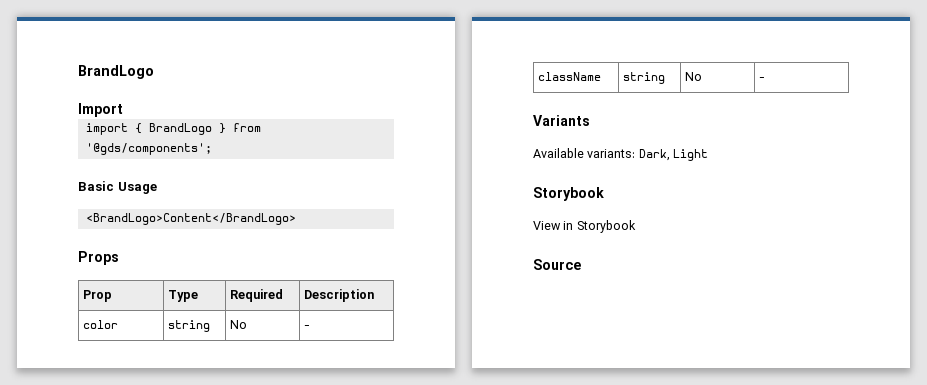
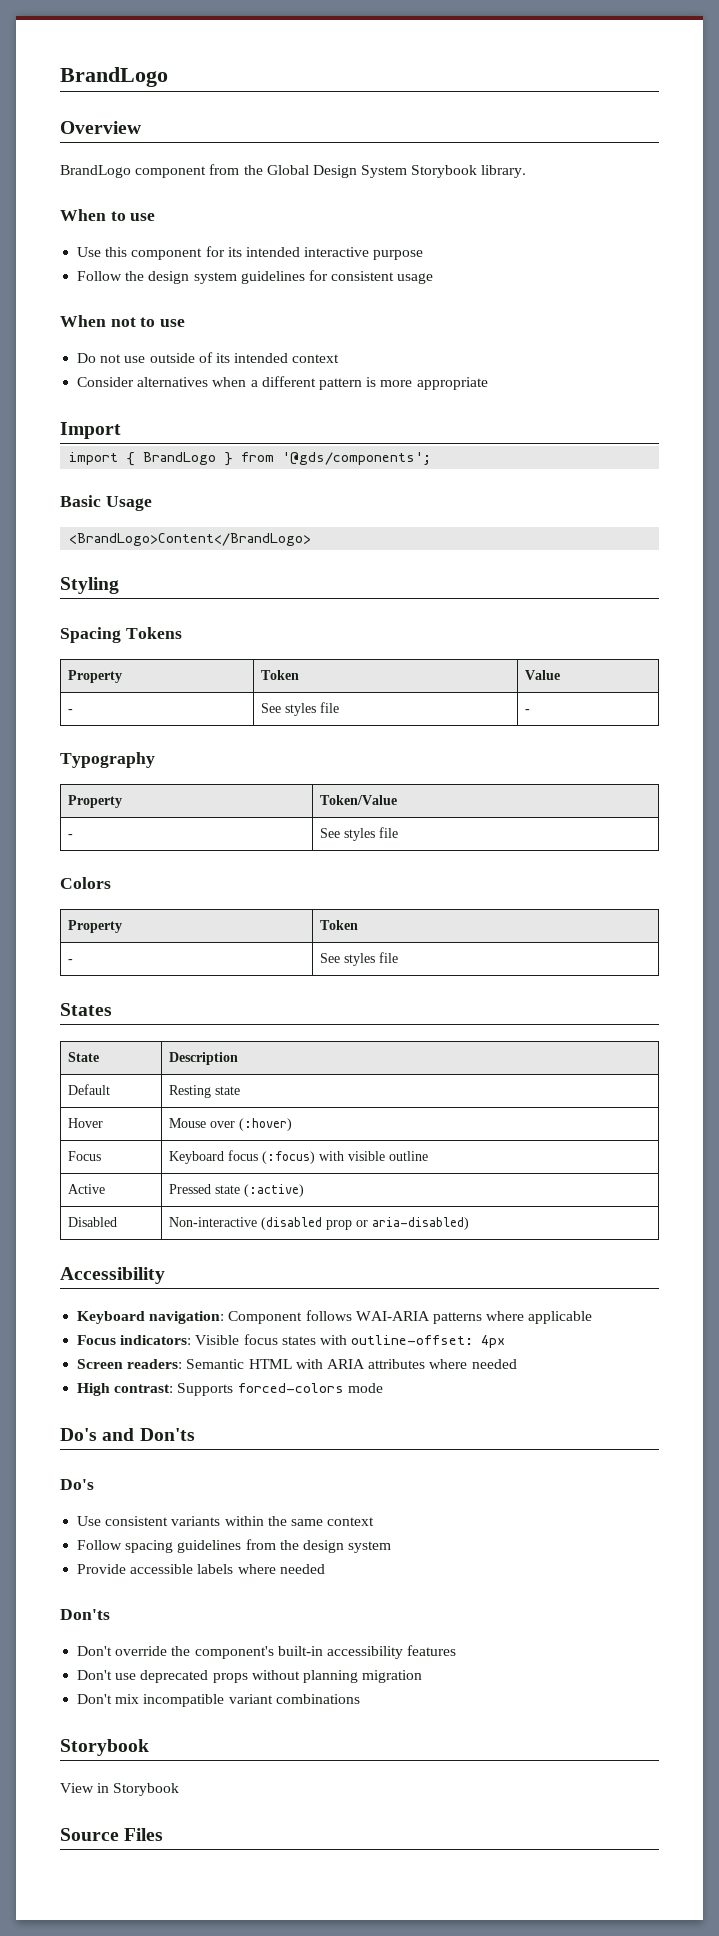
[78,65,154,79] BrandLogo -> [60,67,168,87] [60,121,141,134] [60,164,527,178] [60,209,156,221] [77,246,424,260] [77,270,434,284] [60,315,186,327] [77,352,340,363] [77,376,488,390] BrandLogo // Overview // BrandLogo component from the Global Design System Storybook library. // When to use // Use this component for its intended interactive purpose // Follow the design system guidelines for consistent usage // When not to use // Do not use outside of its intended context // Consider alternatives when a different pattern is more appropriate
[78,251,119,265] [83,290,113,302] [168,290,199,302] [230,289,284,302] [304,289,375,302] [83,320,119,329] [168,320,211,332] [230,320,248,329] [304,325,311,329] [538,72,602,81] [623,72,666,84] [685,72,703,81] [759,77,766,81] [533,115,590,126] [533,148,709,161] Props // Prop | Type | Required | Description // color | string | No | - // className | string | No | - // Variants // Available variants: Dark, Light -> [60,577,119,594] [60,627,182,643] [67,670,122,683] [260,670,299,680] [524,670,560,680] [67,709,73,713] [260,702,339,716] [524,709,530,713] [60,752,155,768] [67,795,122,808] [319,795,397,805] [67,834,73,838] [319,827,398,841] [60,877,111,889] [67,920,122,933] [319,920,358,930] [67,959,73,963] [319,952,398,966] [60,1003,112,1016] [67,1052,99,1062] [168,1052,238,1065] [67,1084,110,1095] [168,1085,240,1098] [67,1118,103,1128] [168,1118,292,1131] [67,1151,101,1161] [168,1150,428,1164] [67,1184,105,1194] [168,1184,304,1197] [67,1217,117,1227] [168,1217,469,1230] [60,1267,165,1284] [77,1310,593,1324] [77,1334,506,1348] [77,1359,517,1369] [77,1383,383,1396] [60,1428,195,1441] [60,1479,94,1490] [77,1516,375,1526] [77,1539,392,1553] [77,1564,325,1574] [60,1609,110,1620] [77,1645,457,1659] [77,1670,423,1683] [77,1694,360,1707] Styling // Spacing Tokens // Property | Token | Value // - | See styles file | - // Typography // Property | Token/Value // - | See styles file // Colors // Property | Token // - | See styles file // States // State | Description // Default | Resting state // Hover | Mouse over (:hover) // Focus | Keyboard focus (:focus) with visible outline // Active | Pressed state (:active) // Disabled | Non-interactive (disabled prop or aria-disabled) // Accessibility // Keyboard navigation: Component follows WAI-ARIA patterns where applicable // Focus indicators: Visible focus states with outline-offset: 4px // Screen readers: Semantic HTML with ARIA attributes where needed // High contrast: Supports forced-colors mode // Do's and Don'ts // Do's // Use consistent variants within the same context // Follow spacing guidelines from the design system // Provide accessible labels where needed // Don'ts // Don't override the component's built-in accessibility features // Don't use deprecated props without planning migration // Don't mix incompatible variant combinations
(581, 264) none -> [124,1828,164,1841] Files

